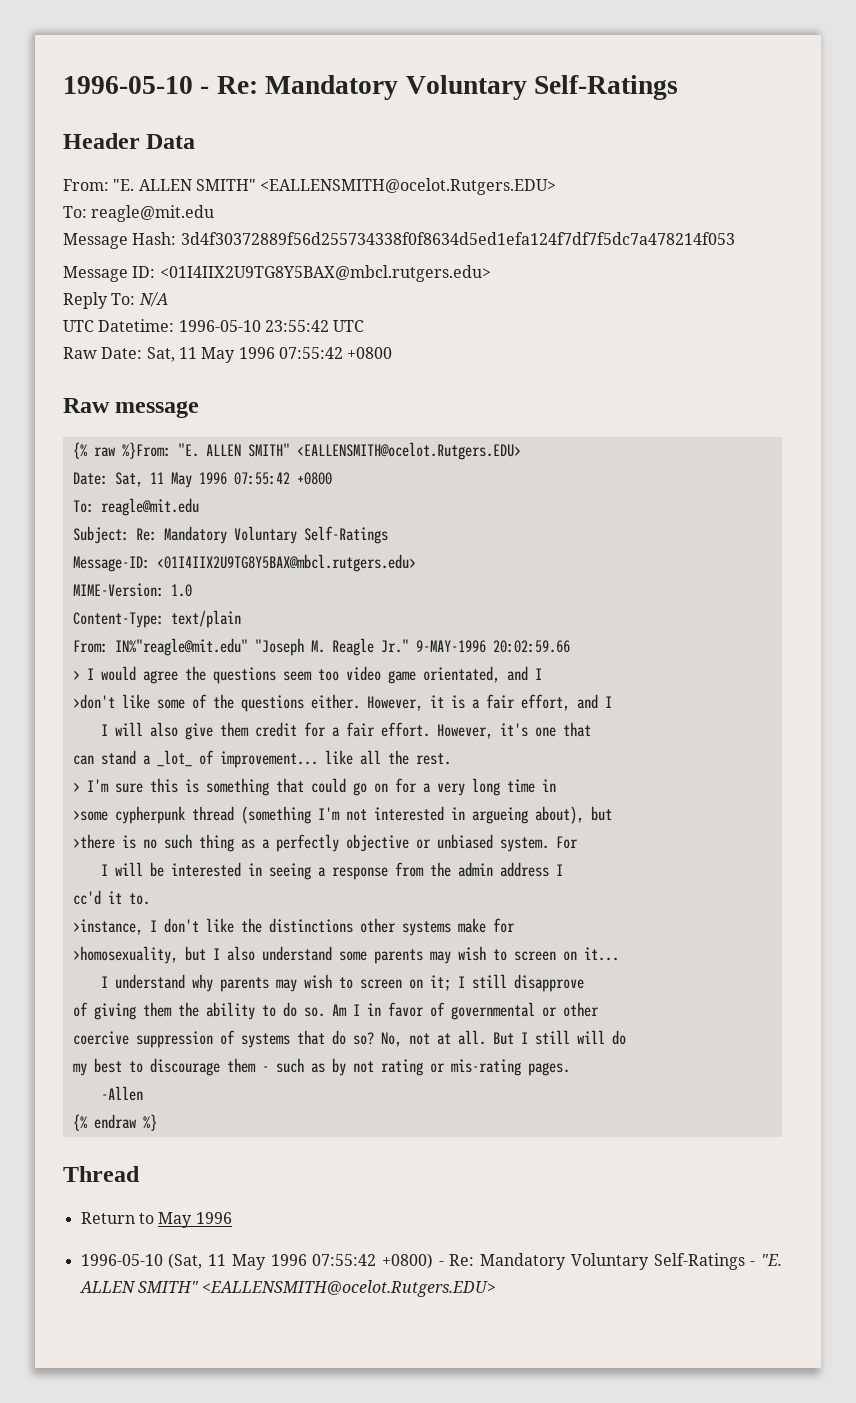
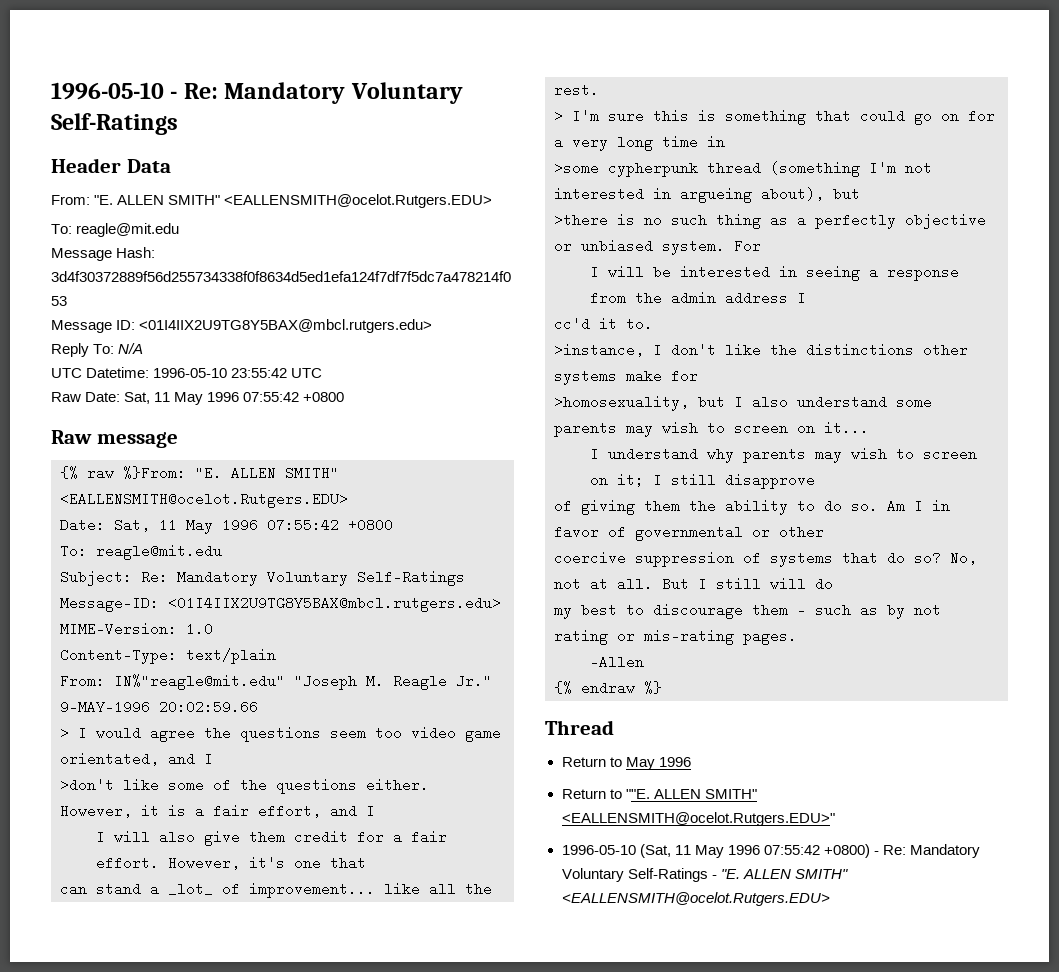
(232, 1218) none -> [561,789,757,799] [561,812,835,826] // Return to ""E. ALLEN SMITH" <EALLENSMITH@ocelot.Rutgers.EDU>"

